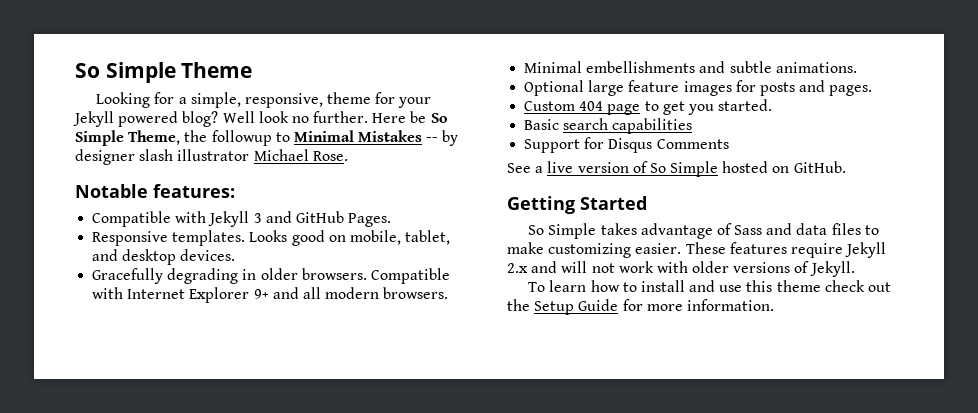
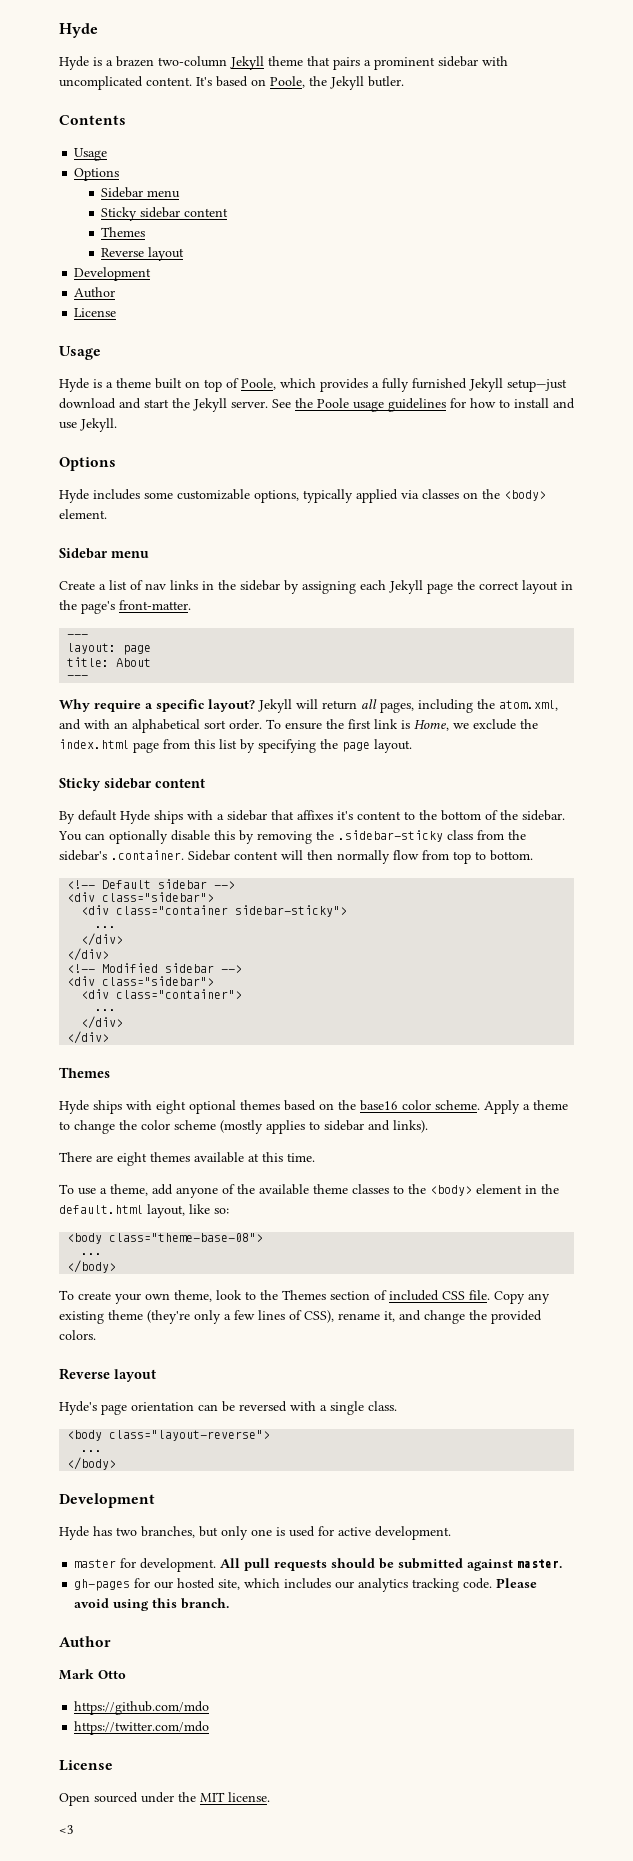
[75,62,253,83] [96,92,432,108] [73,111,448,127] [75,130,459,146] [75,149,348,165] [75,184,235,198] [92,211,392,227] [92,230,451,246] [92,249,236,265] [92,268,450,284] [92,287,449,303] [524,61,857,73] [524,80,873,96] [524,99,773,115] [524,118,693,134] [524,137,729,153] [507,161,846,177] [507,196,647,214] [528,223,879,239] [507,242,887,258] [507,261,855,277] [528,280,587,292] So Simple Theme // Looking for a simple, responsive, theme for your Jekyll powered blog? Well look no further. Here be So Simple Theme, the followup to Minimal Mistakes -- by designer slash illustrator Michael Rose. // Notable features: // Compatible with Jekyll 3 and GitHub Pages. // Responsive templates. Looks good on mobile, tablet, and desktop devices. // Gracefully degrading in older browsers. Compatible with Internet Explorer 9+ and all modern browsers. // Minimal embellishments and subtle animations. // Optional large feature images for posts and pages. // Custom 404 page to get you started. // Basic search capabilities // Support for Disqus Comments // See a live version of So Simple hosted on GitHub. // Getting Started // So Simple takes advantage of Sass and data files to make customizing easier. These features require Jekyll 2.x and will not work with older versions of Jekyll. // To learn -> [59,23,98,38] [59,56,508,70] [59,76,404,90] [59,115,126,125] [74,148,108,161] [74,168,120,181] [101,187,181,198] [101,207,229,221] [101,227,146,237] [101,247,185,261] [74,267,152,281] [74,287,116,298] [74,308,117,317] [59,346,101,360] [59,378,567,392] [59,398,466,412] Hyde // Hyde is a brazen two-column Jekyll theme that pairs a prominent sidebar with uncomplicated content. It's based on Poole, the Jekyll butler. // Contents // Usage // Options // Sidebar menu // Sticky sidebar content // Themes // Reverse layout // Development // Author // License // Usage // Hyde is a theme built on top of Poole, which provides a fully furnished Jekyll setup—just download and start the Jekyll server. See the Poole usage guidelines for
[746,280,892,292] [507,299,774,315] this theme check out the Setup Guide for more information. -> [80,418,117,432] [59,457,116,471] [59,489,546,503] [59,509,107,519] [59,548,149,559] [59,580,573,594] [59,600,191,614] [67,634,89,638] [67,643,152,655] [67,657,152,667] [67,675,89,679] [59,699,558,713] [59,719,538,733] [59,739,412,753] [59,778,205,791] [59,810,565,824] [58,830,526,844] [59,850,533,864] [67,879,236,889] [67,892,215,902] [81,905,348,917] [95,926,117,928] [81,933,124,946] [67,948,110,961] [67,963,243,973] [67,976,215,986] [81,989,243,999] [95,1009,117,1011] [81,1016,124,1029] [67,1031,110,1044] [59,1067,110,1078] [59,1100,568,1114] [59,1120,428,1134] [59,1152,315,1166] [59,1184,559,1198] [59,1204,229,1218] [67,1233,264,1244] [81,1253,103,1255] [67,1260,117,1273] [59,1290,550,1304] [59,1310,542,1324] [59,1330,96,1340] [59,1368,156,1382] [59,1401,397,1415] [67,1430,271,1441] [81,1450,103,1452] [67,1457,117,1470] [59,1493,155,1508] [59,1526,451,1540] [74,1558,563,1572] [74,1578,538,1592] [74,1598,230,1611] [59,1636,111,1647] [59,1669,126,1680] [74,1701,210,1715] [74,1721,210,1735] [59,1760,113,1771] [59,1792,270,1806] [59,1825,74,1834] Jekyll. // Options // Hyde includes some customizable options, typically applied via classes on the <body> element. // Sidebar menu // Create a list of nav links in the sidebar by assigning each Jekyll page the correct layout in the page's front-matter. // --- // layout: page // title: About // --- // Why require a specific layout? Jekyll will return all pages, including the atom.xml, and with an alphabetical sort order. To ensure the first link is Home, we exclude the index.html page from this list by specifying the page layout. // Sticky sidebar content // By default Hyde ships with a sidebar that affixes it's content to the bottom of the sidebar. You can optionally disable this by removing the .sidebar-sticky class from the sidebar's .container. Sidebar content will then normally flow from top to bottom. // <!-- Default sidebar --> // <div class="sidebar"> // <div class="container sidebar-sticky"> // ... // </div> // </div> // <!-- Modified sidebar --> // <div class="sidebar"> // <div class="container"> // ... // </div> // </div> // Themes // Hyde ships with eight optional themes based on the base16 color scheme. Apply a theme to change the color scheme (mostly applies to sidebar and links). // There are eight themes available at this time. // To use a theme, add anyone of the available theme classes to the <body> element in the default.html layout, like so: // <body class="theme-base-08"> // ... // </body> // To create your own theme, look to the Themes section of included CSS file. Copy any existing theme (they're only a few lines of CSS), rename it, and change the provided colors. // Reverse layout // Hyde's page orientation can be reversed with a single class. // <body class="layout-reverse"> // ... // </body> // Development // Hyde has two branches, but only one is used for active development. // master for development. All pull requests should be submitted against master. // gh-pages for our hosted site, which includes our analytics tracking code. Please avoid using this branch. // Author // Mark Otto // https://github.com/mdo // https://twitter.com/mdo // License // Open sourced under the MIT license. // <3

